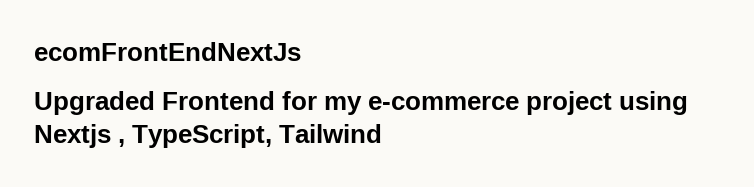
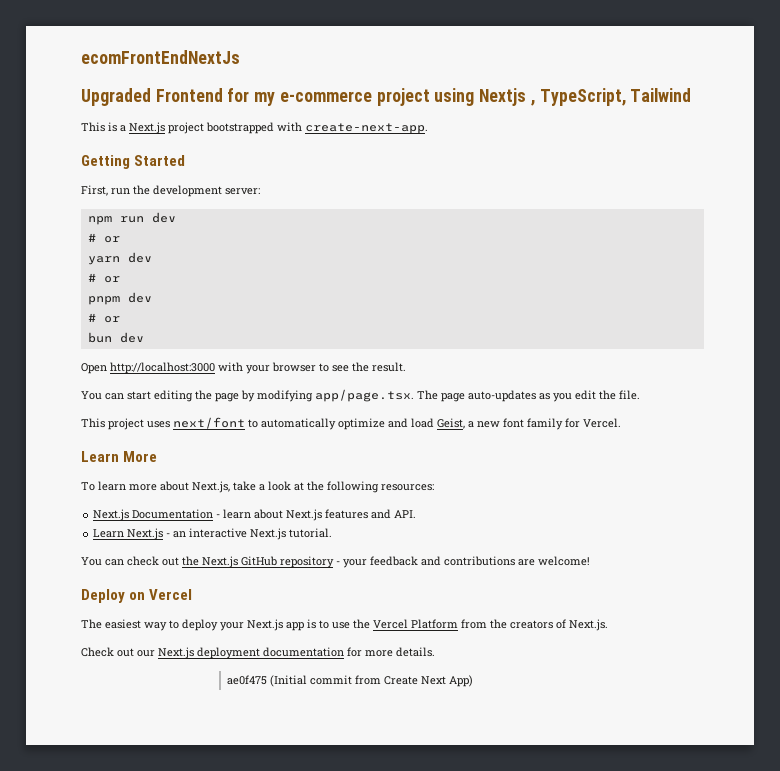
(383, 133) none -> [81,122,428,134] [81,155,186,169] [81,185,260,197] [87,212,176,225] [87,233,120,243] [87,252,152,265] [87,273,120,283] [87,292,152,305] [87,313,120,323] [87,332,144,343] [81,362,406,374] [81,389,640,402] [81,417,621,430] [81,451,158,462] [81,481,434,493] [93,509,417,521] [93,528,333,540] [81,556,590,568] [81,589,193,603] [81,619,608,631] [81,647,435,659] [227,675,474,687] // This is a Next.js project bootstrapped with create-next-app. // Getting Started // First, run the development server: // npm run dev // # or // yarn dev // # or // pnpm dev // # or // bun dev // Open http://localhost:3000 with your browser to see the result. // You can start editing the page by modifying app/page.tsx. The page auto-updates as you edit the file. // This project uses next/font to automatically optimize and load Geist, a new font family for Vercel. // Learn More // To learn more about Next.js, take a look at the following resources: // Next.js Documentation - learn about Next.js features and API. // Learn Next.js - an interactive Next.js tutorial. // You can check out the Next.js GitHub repository - your feedback and contributions are welcome! // Deploy on Vercel // The easiest way to deploy your Next.js app is to use the Vercel Platform from the creators of Next.js. // Check out our Next.js deployment documentation for more details. // ae0f475 (Initial commit from Create Next App)

